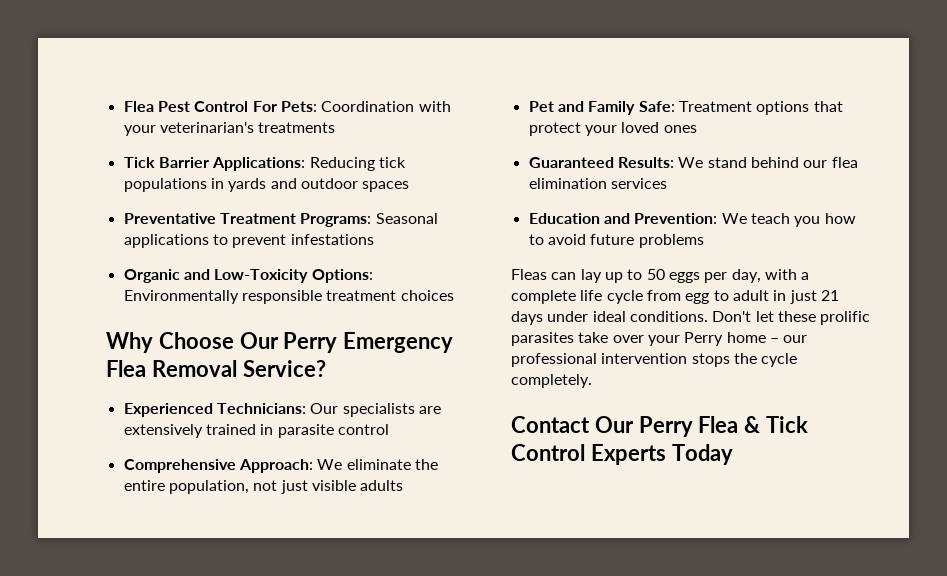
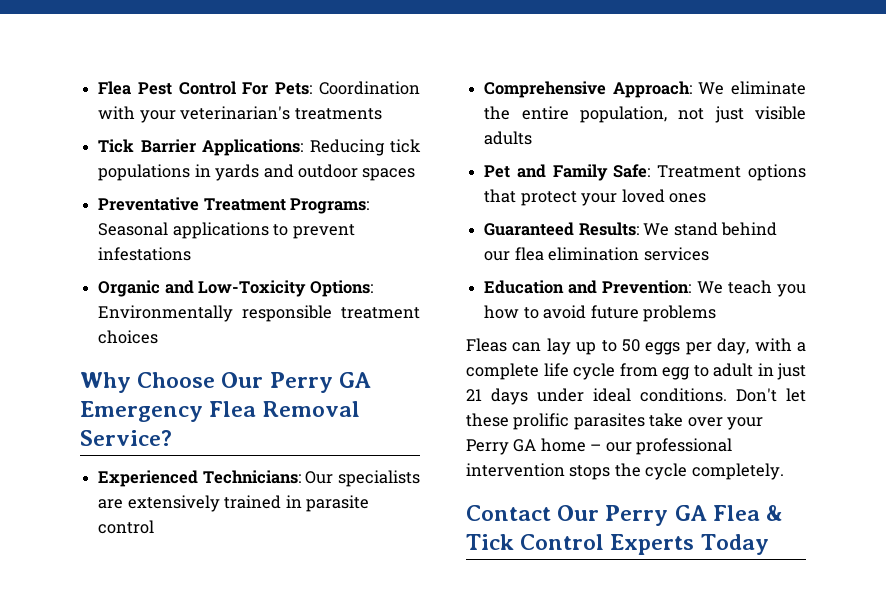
(338, 342) none -> [338,372,371,388] GA
(724, 339) none -> [513,439,537,452] GA
(693, 426) none -> [674,505,707,521] GA

